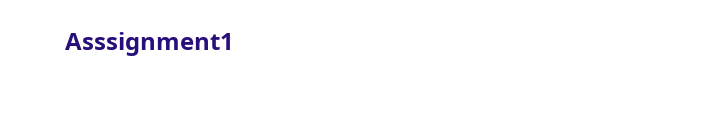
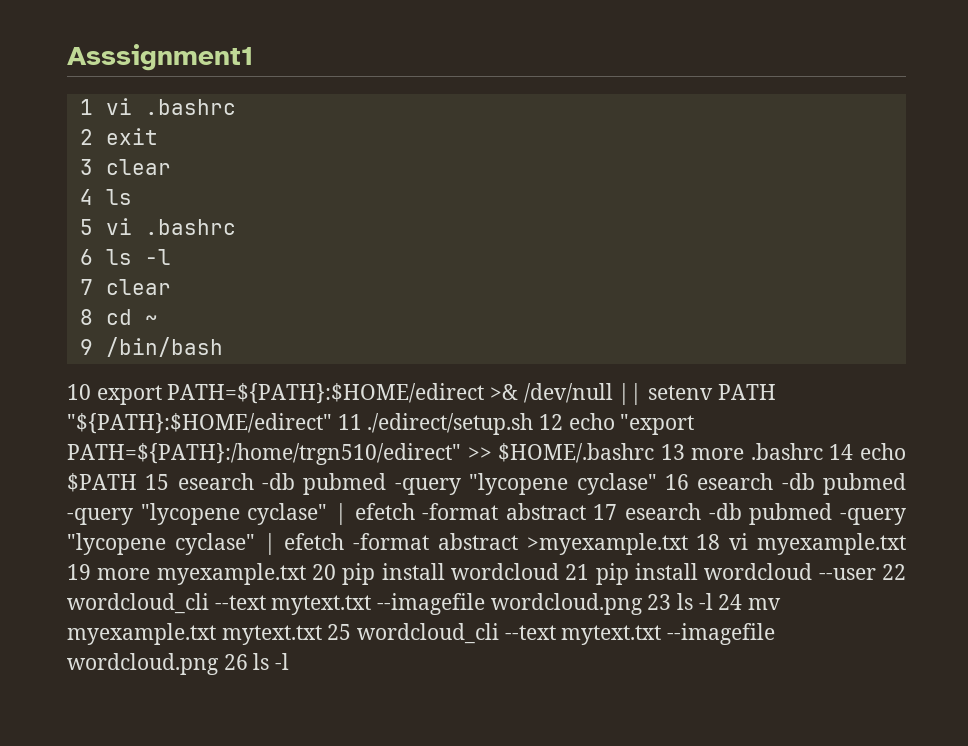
(234, 44) none -> [79,98,236,115] [79,128,158,145] [79,159,171,175] [79,189,132,205] [79,218,236,235] [79,249,171,265] [79,279,171,295] [79,309,158,325] [79,337,223,357] [67,383,776,405] [67,413,695,435] [67,443,906,465] [67,473,907,495] [67,503,906,525] [67,533,907,555] [67,563,907,585] [67,593,782,615] [67,623,776,645] [67,653,290,675] // 1 vi .bashrc // 2 exit // 3 clear // 4 ls // 5 vi .bashrc // 6 ls -l // 7 clear // 8 cd ~ // 9 /bin/bash // 10 export PATH=${PATH}:$HOME/edirect >& /dev/null || setenv PATH "${PATH}:$HOME/edirect" 11 ./edirect/setup.sh 12 echo "export PATH=${PATH}:/home/trgn510/edirect" >> $HOME/.bashrc 13 more .bashrc 14 echo $PATH 15 esearch -db pubmed -query "lycopene cyclase" 16 esearch -db pubmed -query "lycopene cyclase" | efetch -format abstract 17 esearch -db pubmed -query "lycopene cyclase" | efetch -format abstract >myexample.txt 18 vi myexample.txt 19 more myexample.txt 20 pip install wordcloud 21 pip install wordcloud --user 22 wordcloud_cli --text mytext.txt --imagefile wordcloud.png 23 ls -l 24 mv myexample.txt mytext.txt 25 wordcloud_cli --text mytext.txt --imagefile wordcloud.png 26 ls -l

